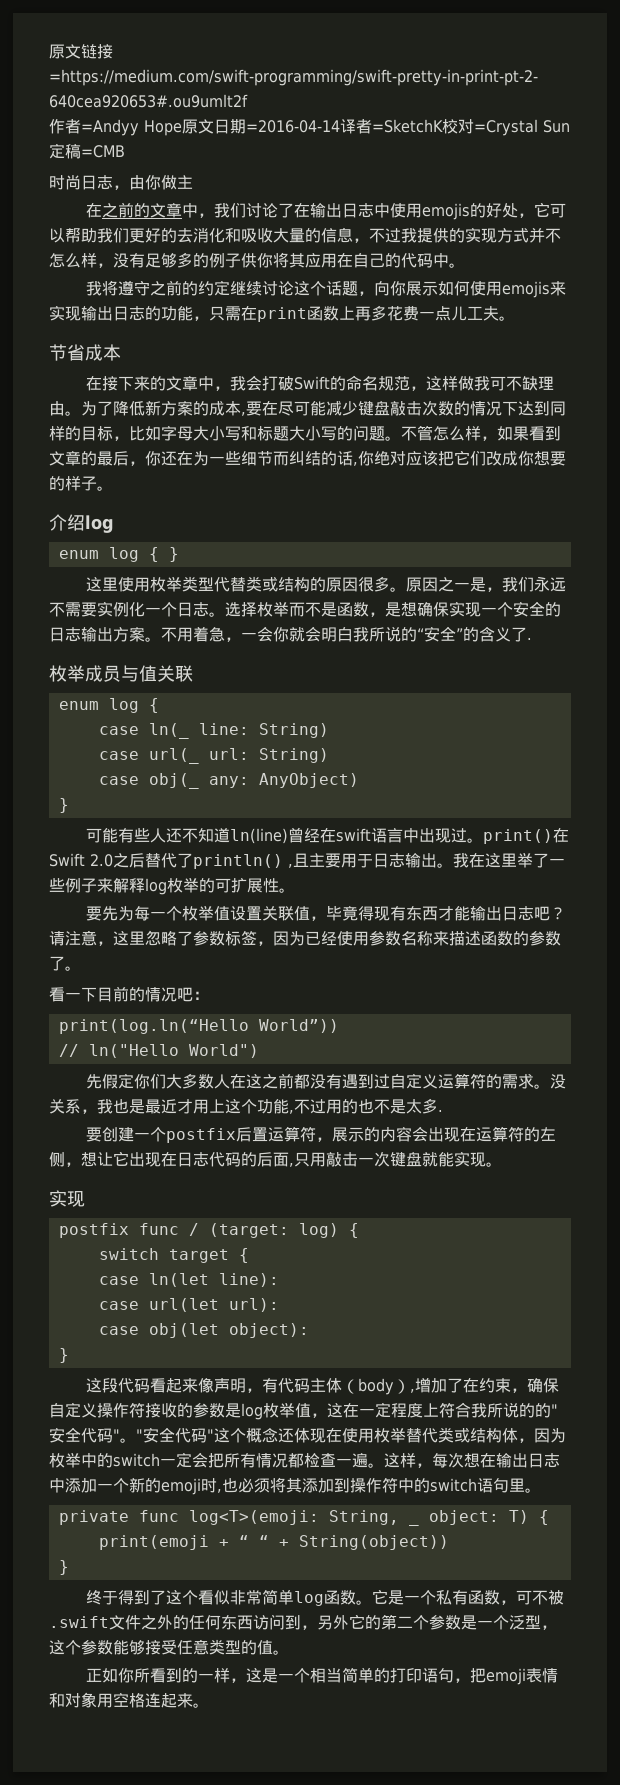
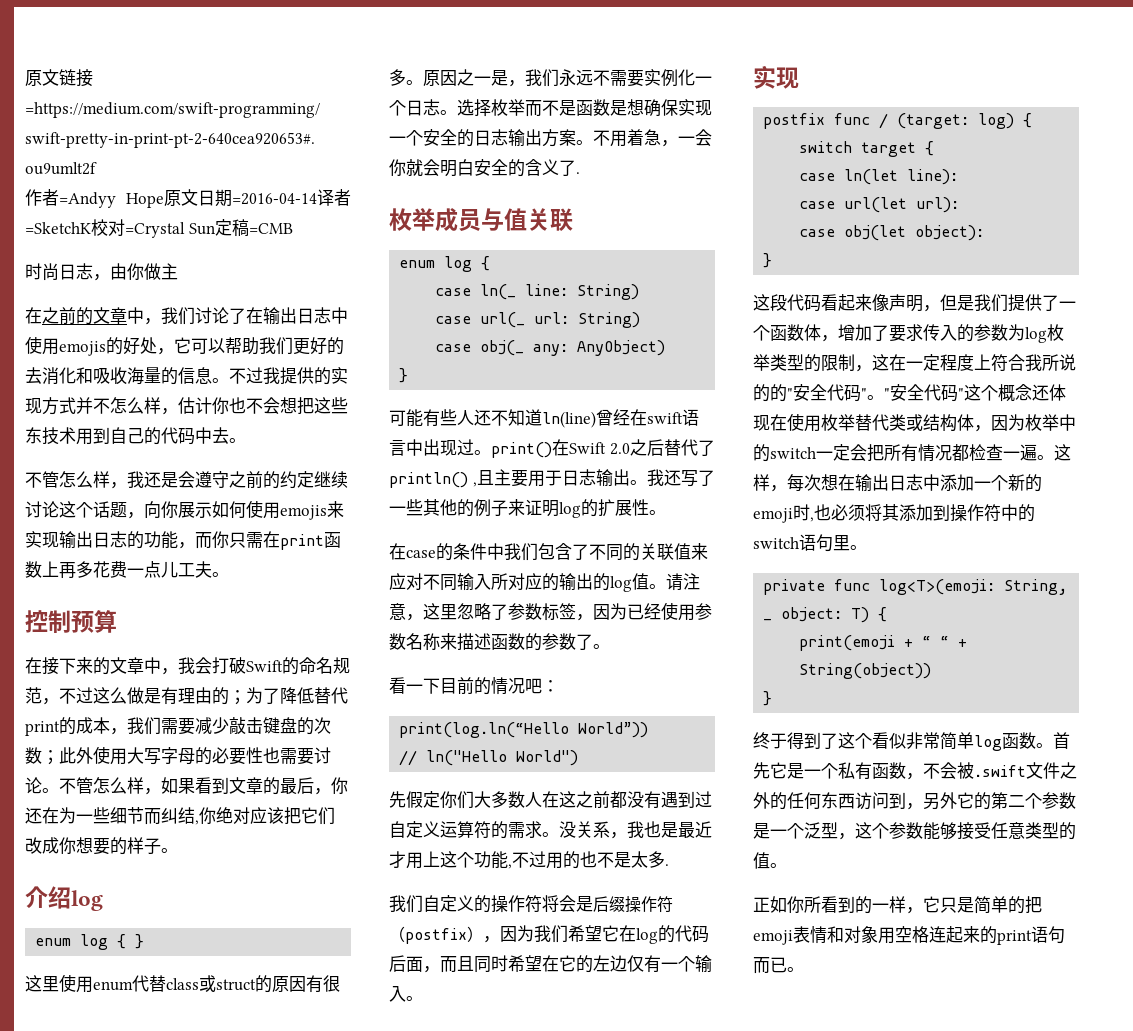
[273,228,289,243] 大 -> [127,367,144,385] 海
[353,238,369,243] ， -> [212,378,229,383] 。
[113,252,353,268] 没有足够多的例子供你将其应用在 -> [178,397,348,415] [25,427,110,445] 估计你也不会想把这些东技术用到
[449,263,465,268] [85,280,118,296] 。 // 我将 -> [212,427,246,444] [25,471,195,489] 去。 // 不管怎么样，我还是会
(209, 318) none -> [195,531,229,549] 而你
[49,344,121,361] 节省成本 -> [25,610,117,633] 控制预算
[425,376,554,391] [49,400,566,416] [49,425,385,441] 这样做我可不缺理由。为了降低新方案的成本,要在尽可能减少键盘敲击次数的情况下达到同样的目标，比如字母大小写和标题大小写的问题 -> [59,687,348,705] [25,717,331,736] [25,746,331,765] [25,777,42,794] 不过这么做是有理由的；为了降低替代print的成本，我们需要减少敲击键盘的次数；此外使用大写字母的必要性也需要讨论
[321,451,353,466] 的话 -> (195, 815) none
[149,576,358,592] 枚举类型代替类或结构的原因 -> [93,975,323,993] enum代替class或struct的原因有
[369,612,385,617] ， -> (610, 107) none
[353,626,463,642] 我所说的“安全” -> [474,159,508,176] 安全
[469,853,565,868] [49,878,295,895] [85,906,566,921] 在这里举了一些例子来解释log枚举的可扩展性。 // 要先为每一个枚举值设置关联值，毕竟得现有东西才能输出日志吧？ -> [664,469,715,487] [389,499,666,518] [389,543,708,561] [389,573,666,592] 还写了一些其他的例子来证明log的扩展性。 // 在case的条件中我们包含了不同的关联值来应对不同输入所对应的输出的log值。
[85,1126,556,1143] [49,1151,486,1167] 要创建一个postfix后置运算符，展示的内容会出现在运算符的左侧，想让它出现在日志代码的后面,只用敲击一次键盘就能实现 -> [389,895,673,913] [389,925,709,944] [389,955,712,973] [389,986,406,1002] 我们自定义的操作符将会是后缀操作符（postfix），因为我们希望它在log的代码后面，而且同时希望在它的左边仅有一个输入
[261,1377,559,1395] [49,1402,311,1420] 有代码主体（body）,增加了在约束，确保自定义操作符接收的参数是log枚举值 -> [940,294,1076,312] [753,324,1064,343] [753,354,855,372] 但是我们提供了一个函数体，增加了要求传入的参数为log枚举类型的限制
(372, 1602) none -> [1053,732,1070,749] [753,762,770,779] 首先
[515,1590,548,1605] 可不 -> [923,762,957,779] 不会
[245,1667,470,1683] 这是一个相当简单的打印语句， -> [923,896,1025,914] 它只是简单的
(193, 1700) none -> [980,926,1065,945] [753,957,787,974] 的print语句而已

